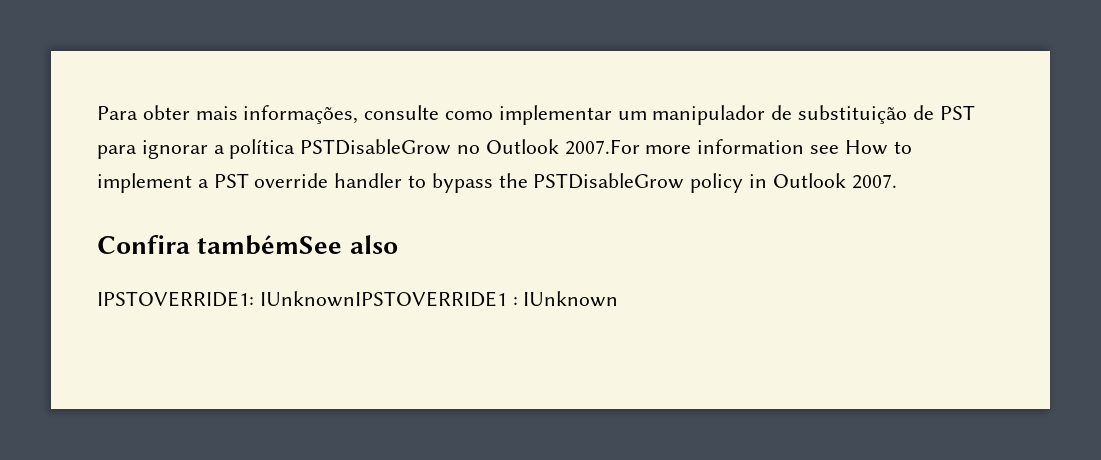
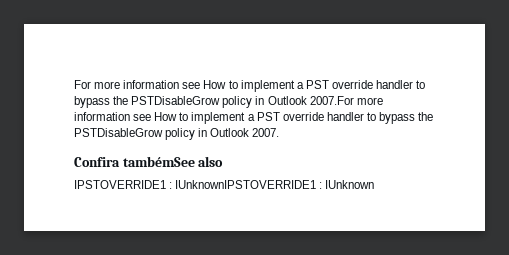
[97,105,975,125] [97,139,481,159] Para obter mais informações, consulte como implementar um manipulador de substituição de PST para ignorar a política PSTDisableGrow no -> [74,80,426,92] [74,96,265,108] For more information see How to implement a PST override handler to bypass the PSTDisableGrow policy in
[97,291,254,307] IPSTOVERRIDE1: -> [74,180,173,189] IPSTOVERRIDE1 :

